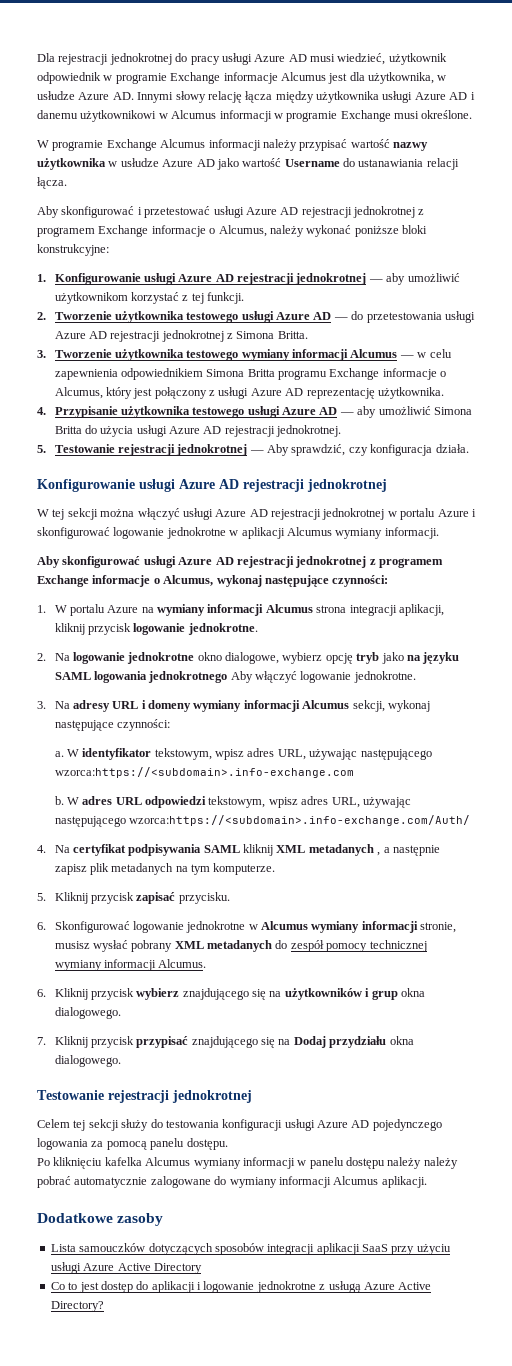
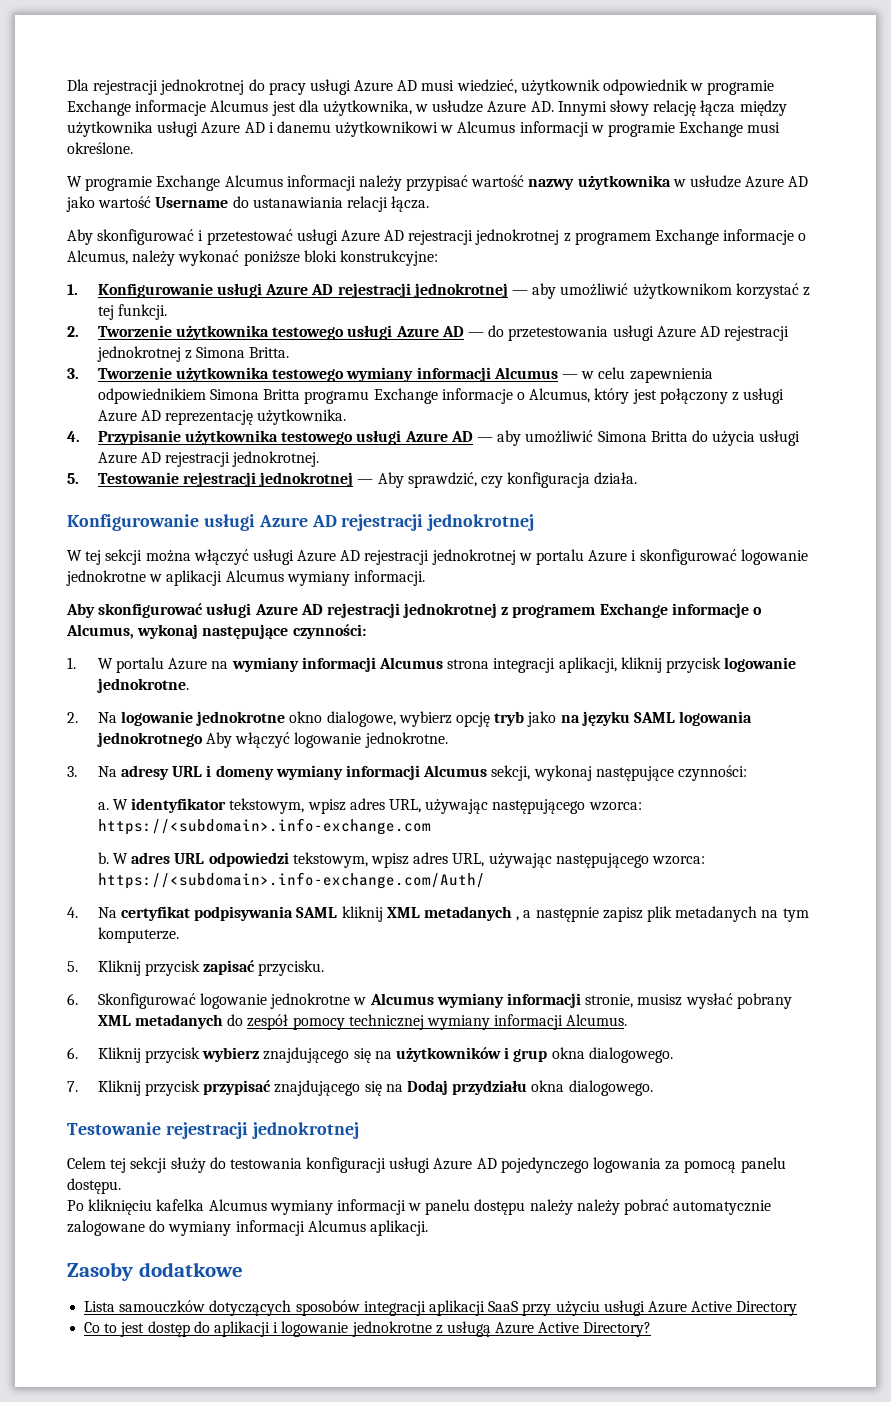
[54,767,354,778] wzorca:https://<subdomain>.info-exchange.com -> [588,802,642,811] [97,818,431,835] wzorca: https://<subdomain>.info-exchange.com
[128,815,470,826] wzorca:https://<subdomain>.info-exchange.com/Auth/ -> [651,856,705,865] [97,872,485,889] wzorca: https://<subdomain>.info-exchange.com/Auth/
[37,1213,164,1226] Dodatkowe zasoby -> [67,1262,243,1281] Zasoby dodatkowe

